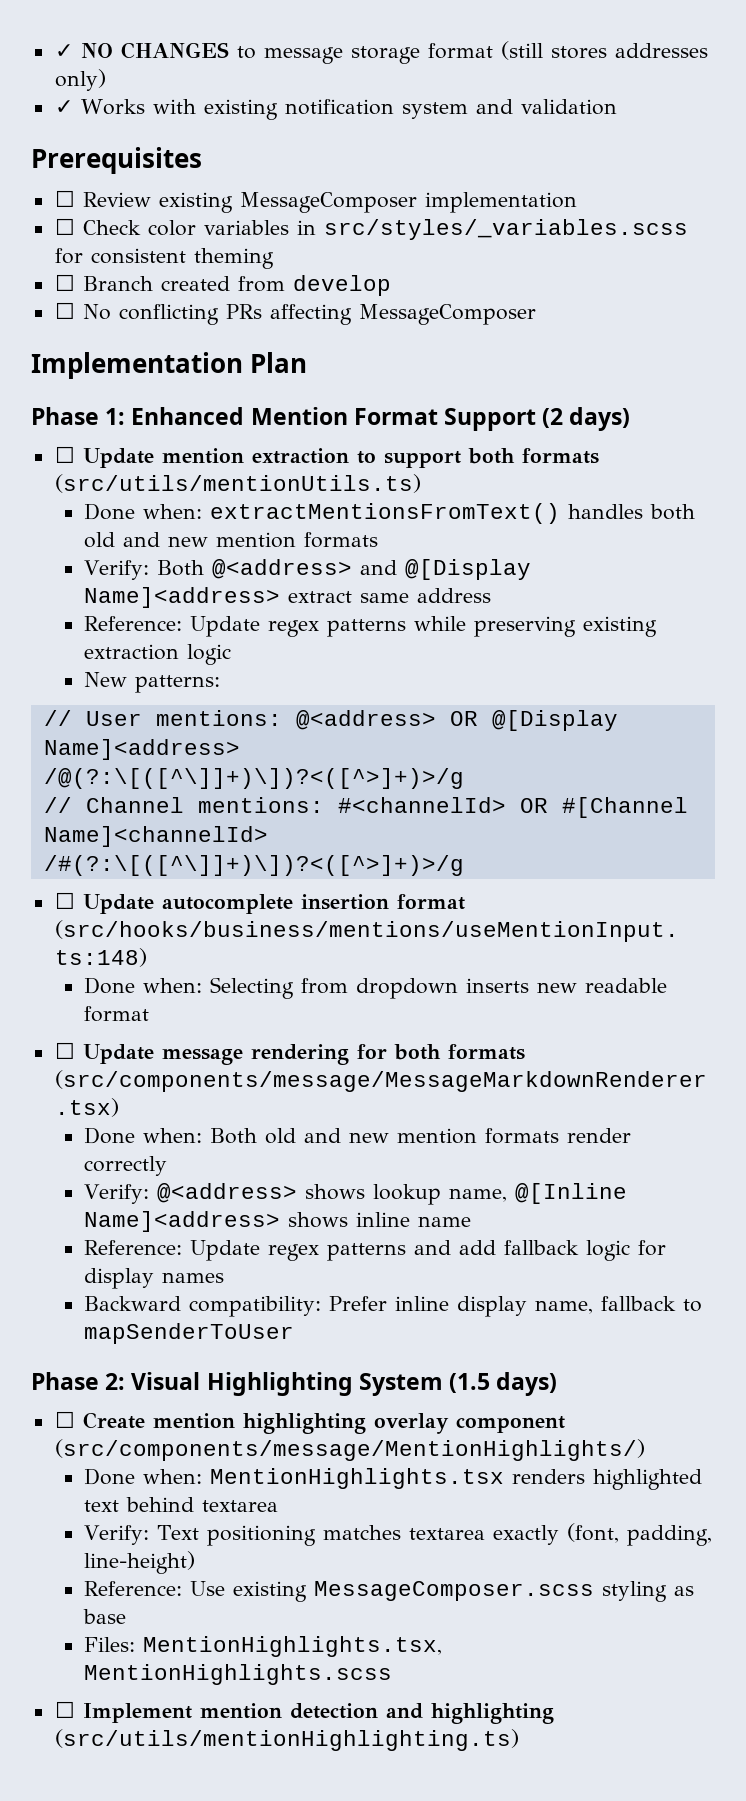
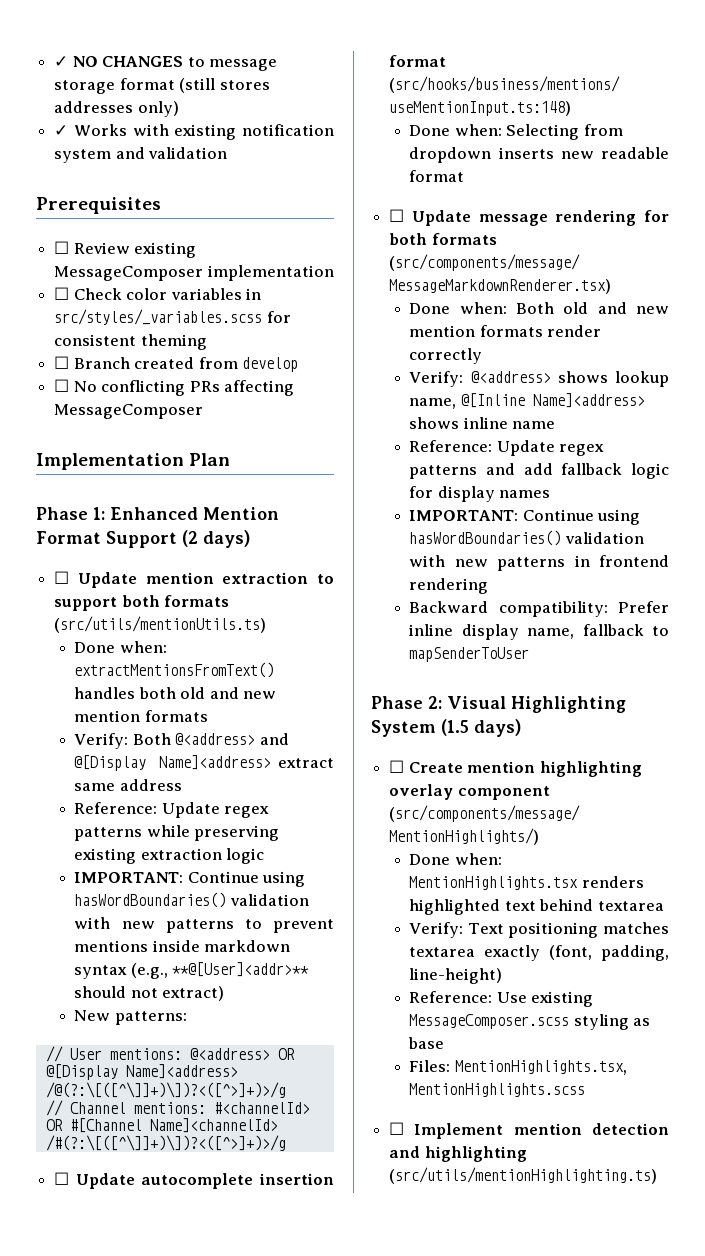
(232, 654) none -> [74,871,306,887] [74,892,309,908] [74,917,334,933] [74,940,291,952] [74,962,310,979] [74,986,225,1001] // IMPORTANT: Continue using hasWordBoundaries() validation with new patterns to prevent mentions inside markdown syntax (e.g., **@[User]<addr>** should not extract)
(225, 1277) none -> [409,509,641,525] [409,530,644,546] [409,555,669,571] [409,578,489,594] // IMPORTANT: Continue using hasWordBoundaries() validation with new patterns in frontend rendering

